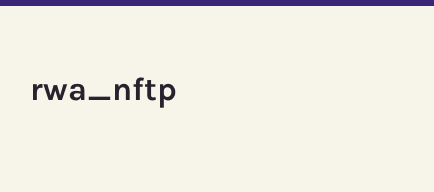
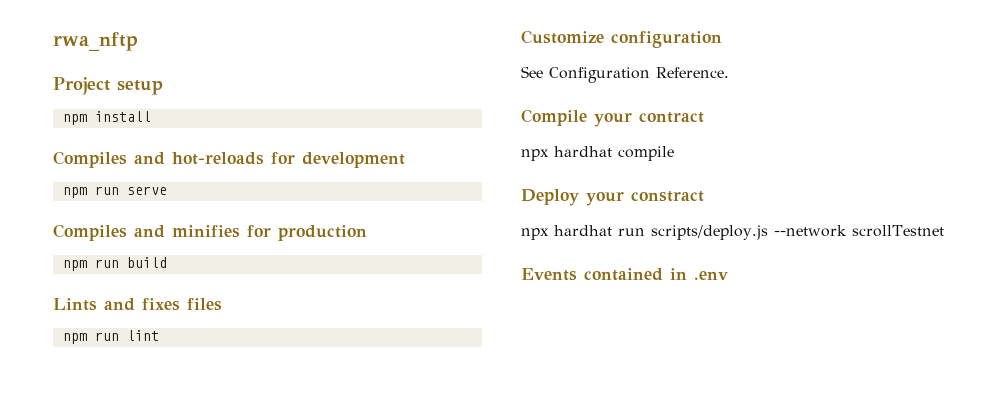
(177, 92) none -> [53,77,163,95] [62,111,151,125] [53,151,405,168] [62,186,167,198] [53,224,367,241] [62,257,167,271] [53,298,222,311] [62,330,159,344] [521,30,722,48] [521,66,729,83] [521,109,704,127] [521,146,674,161] [521,189,704,206] [521,225,944,240] [521,268,728,281] // Project setup // npm install // Compiles and hot-reloads for development // npm run serve // Compiles and minifies for production // npm run build // Lints and fixes files // npm run lint // Customize configuration // See Configuration Reference. // Compile your contract // npx hardhat compile // Deploy your constract // npx hardhat run scripts/deploy.js --network scrollTestnet // Events contained in .env

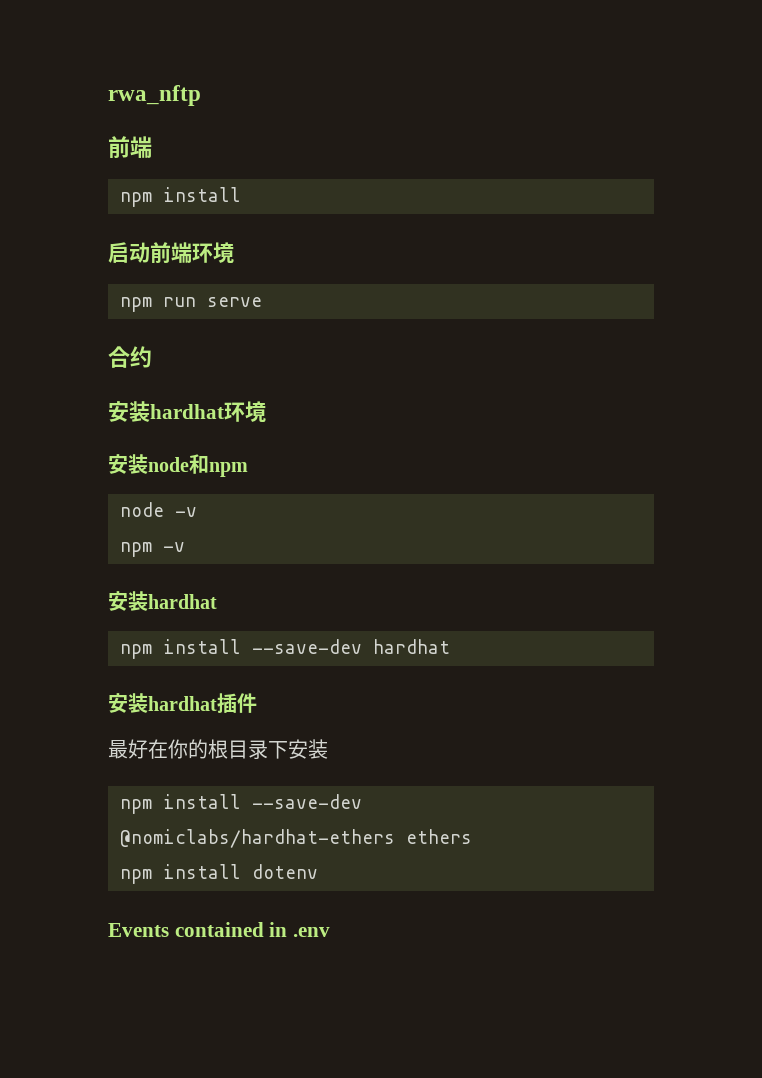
[53,77,163,95] Project setup -> [108,136,152,158] 前端
[53,151,405,168] [62,186,167,198] [53,224,367,241] [62,257,167,271] [53,298,222,311] [62,330,159,344] [521,30,722,48] [521,66,729,83] [521,109,704,127] [521,146,674,161] [521,189,704,206] [521,225,944,240] Compiles and hot-reloads for development // npm run serve // Compiles and minifies for production // npm run build // Lints and fixes files // npm run lint // Customize configuration // See Configuration Reference. // Compile your contract // npx hardhat compile // Deploy your constract // npx hardhat run scripts/deploy.js --network scrollTestnet -> [108,242,234,264] [120,297,262,312] [108,346,152,368] [108,401,266,422] [108,454,248,477] [120,502,197,517] [120,542,185,557] [108,591,217,611] [120,639,450,659] [108,693,257,713] [108,739,328,759] [120,794,362,814] [120,829,472,848] [120,864,318,884] 启动前端环境 // npm run serve // 合约 // 安装hardhat环境 // 安装node和npm // node -v // npm -v // 安装hardhat // npm install --save-dev hardhat // 安装hardhat插件 // 最好在你的根目录下安装 // npm install --save-dev @nomiclabs/hardhat-ethers ethers // npm install dotenv

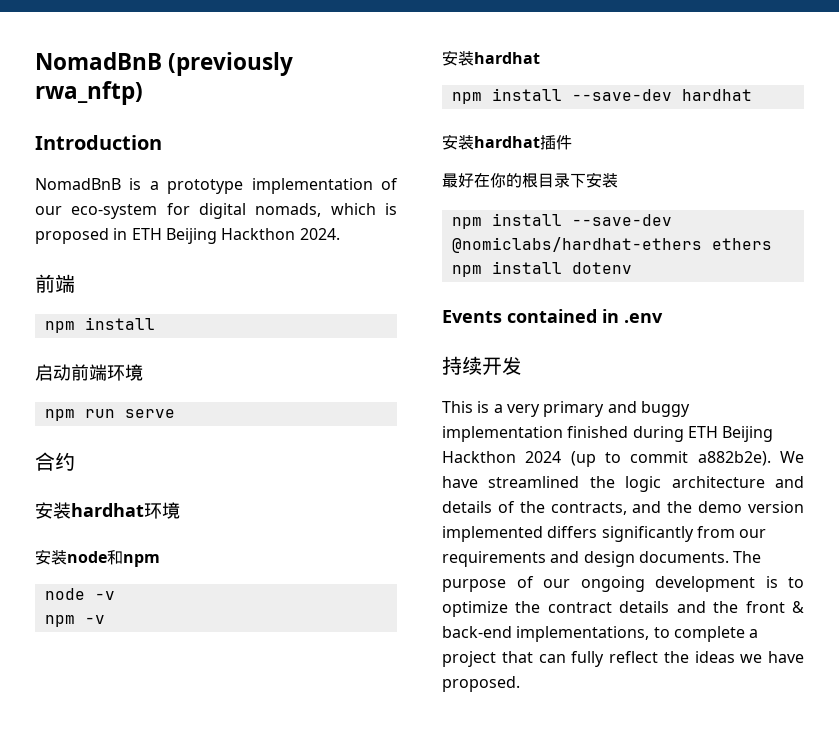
[108,85,201,106] rwa_nftp -> [35,52,294,76] [35,81,143,105] [35,135,162,150] [35,178,399,194] [35,203,397,219] [35,228,340,244] NomadBnB (previously rwa_nftp) // Introduction // NomadBnB is a prototype implementation of our eco-system for digital nomads, which is proposed in ETH Beijing Hackthon 2024.
(331, 932) none -> [442,356,522,375] [442,401,690,417] [442,426,774,442] [442,451,804,467] [442,476,804,492] [442,501,804,515] [442,526,767,542] [442,551,762,567] [442,576,804,592] [442,601,804,617] [442,626,759,642] [442,651,804,667] [442,676,520,692] // 持续开发 // This is a very primary and buggy implementation finished during ETH Beijing Hackthon 2024 (up to commit a882b2e). We have streamlined the logic architecture and details of the contracts, and the demo version implemented differs significantly from our requirements and design documents. The purpose of our ongoing development is to optimize the contract details and the front & back-end implementations, to complete a project that can fully reflect the ideas we have proposed.

